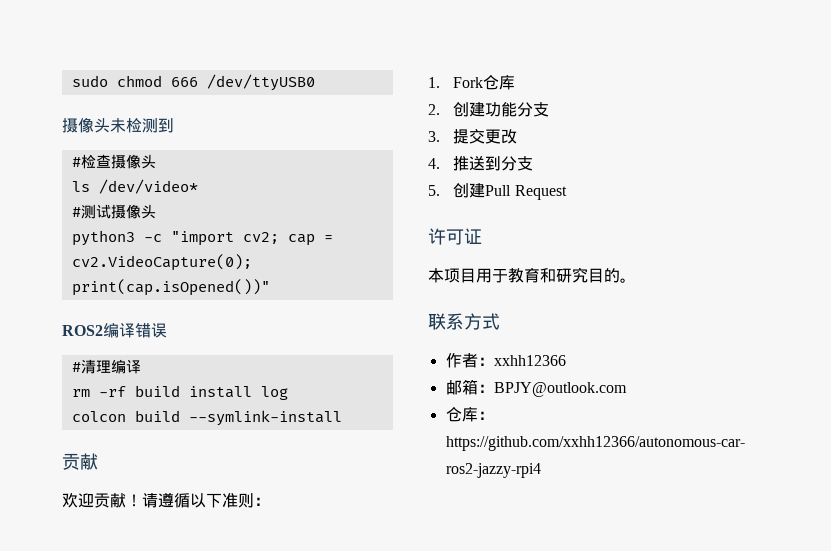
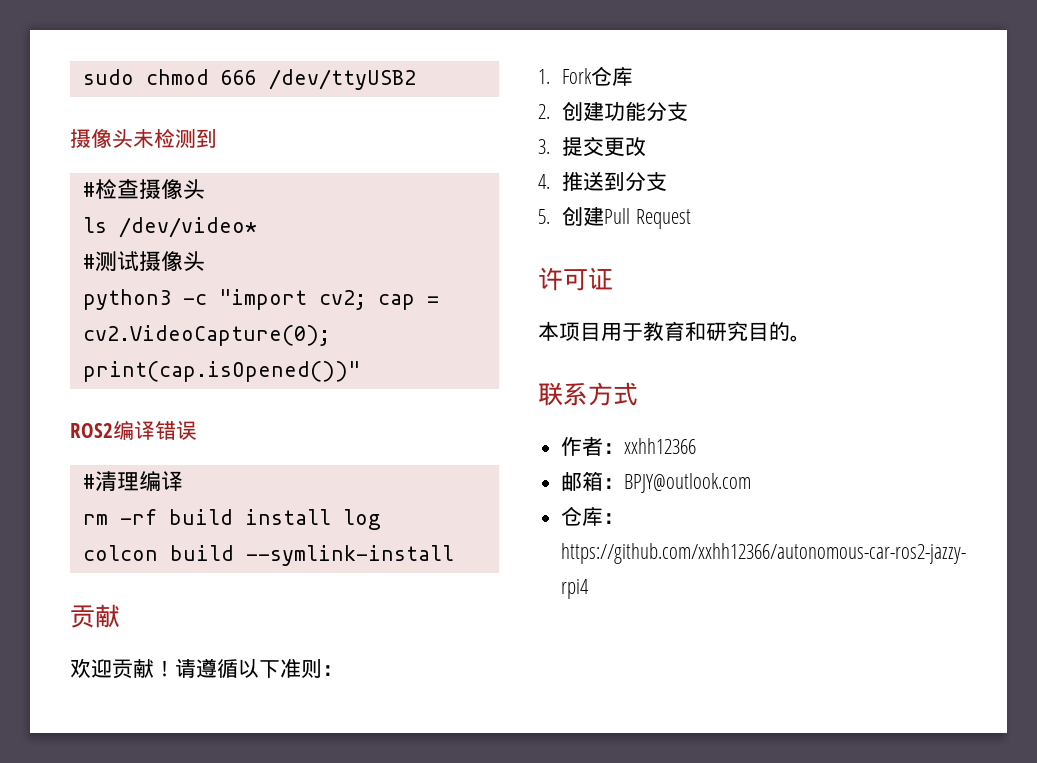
[206,74,315,91] /dev/ttyUSB0 -> [268,69,416,90] /dev/ttyUSB2

